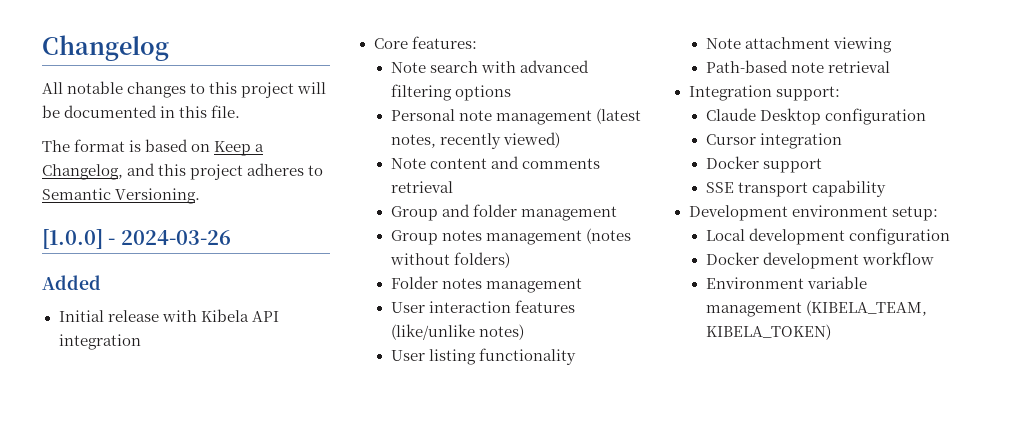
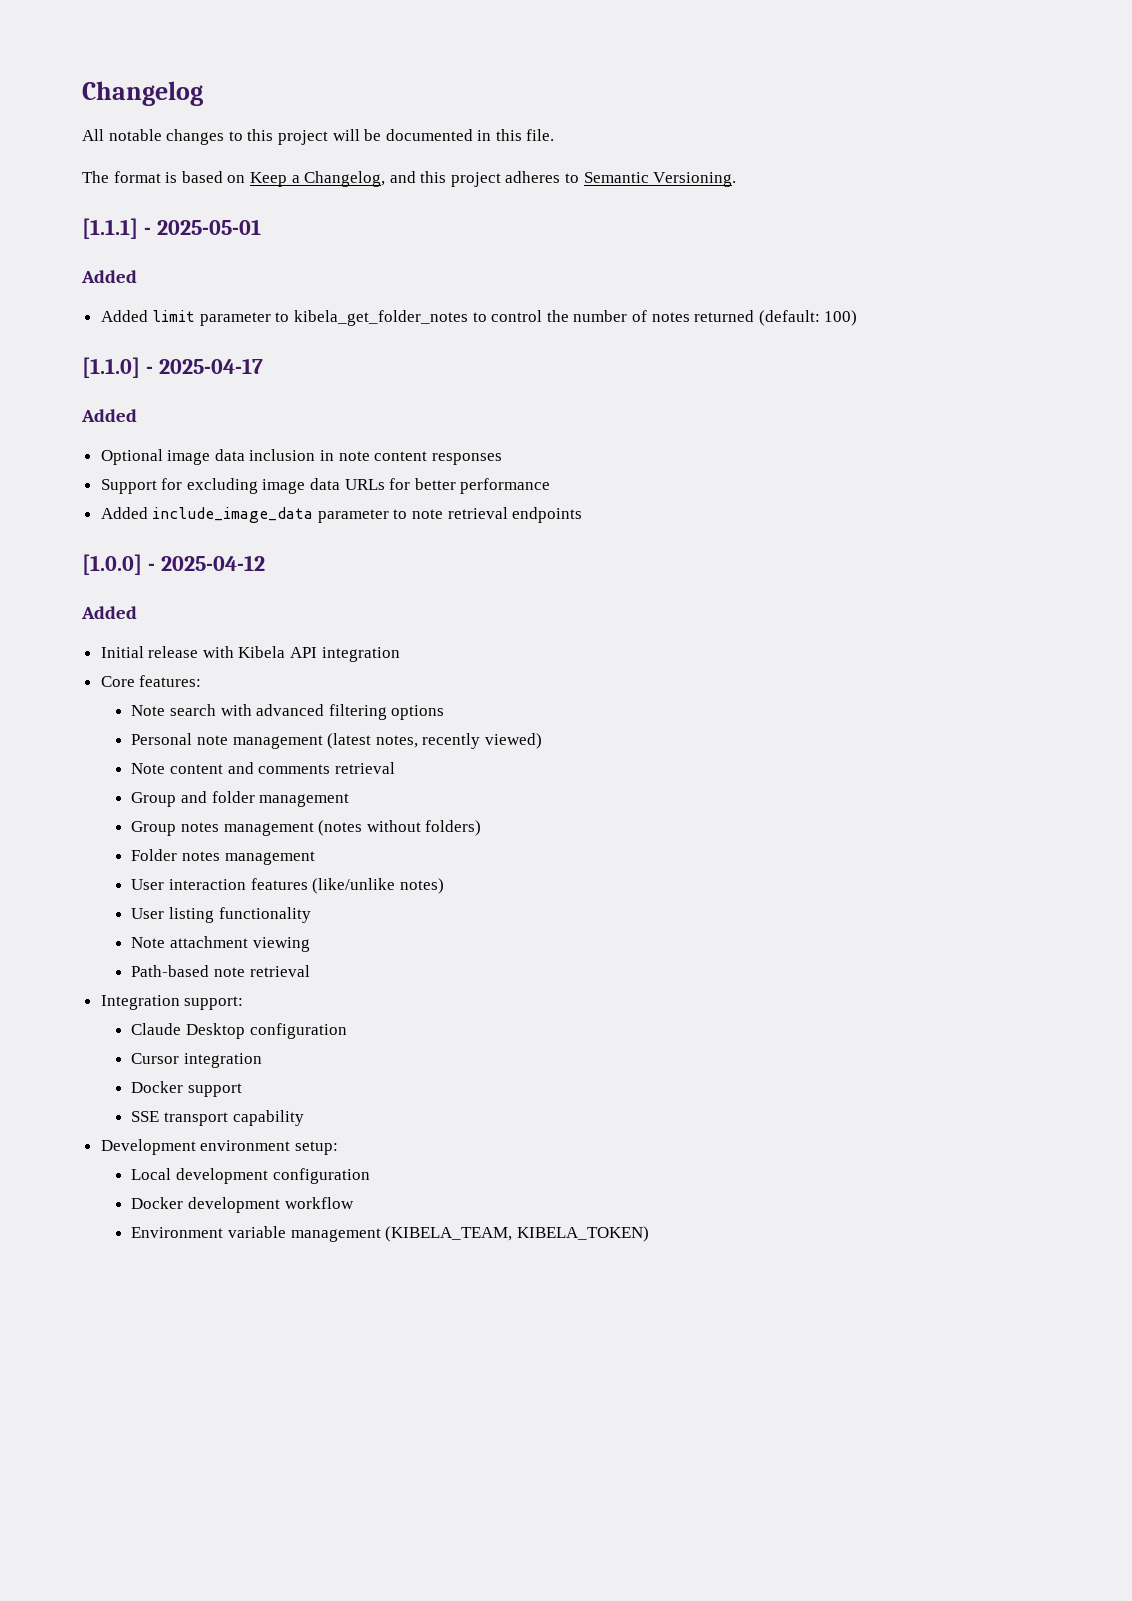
(201, 196) none -> [82,218,261,239] [81,270,137,283] [100,310,858,326] [82,357,263,378] [81,409,137,422] [100,449,502,465] [100,478,551,494] [100,507,583,523] // [1.1.1] - 2025-05-01 // Added // Added limit parameter to kibela_get_folder_notes to control the number of notes returned (default: 100) // [1.1.0] - 2025-04-17 // Added // Optional image data inclusion in note content responses // Support for excluding image data URLs for better performance // Added include_image_data parameter to note retrieval endpoints
[120,230,231,245] 2024-03-26 -> [160,555,265,571] 2025-04-12

